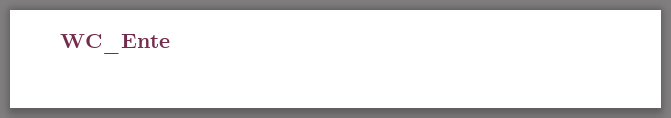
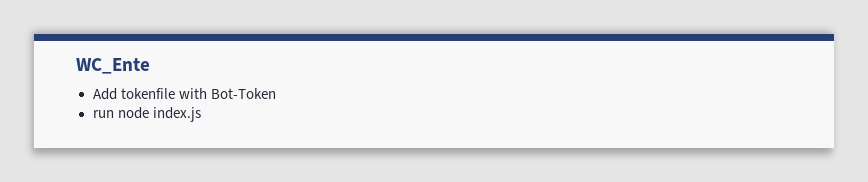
(170, 44) none -> [92,88,276,100] [92,107,201,122] // Add tokenfile with Bot-Token // run node index.js

